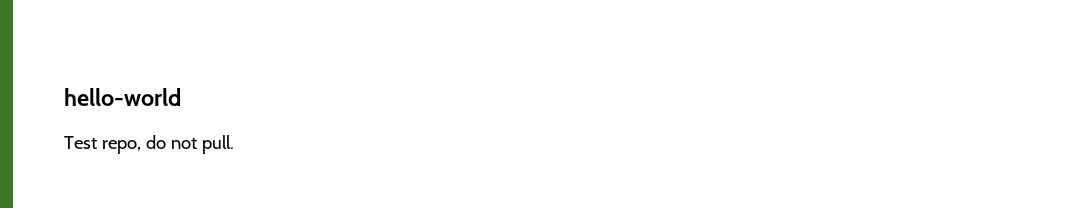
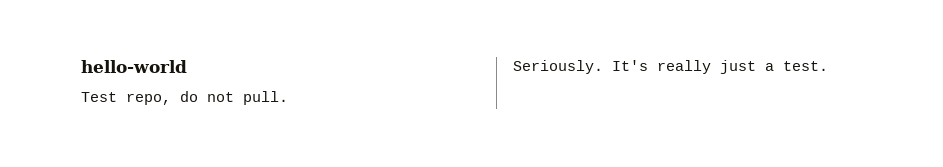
(234, 144) none -> [513,60,828,74] // Seriously. It's really just a test.

